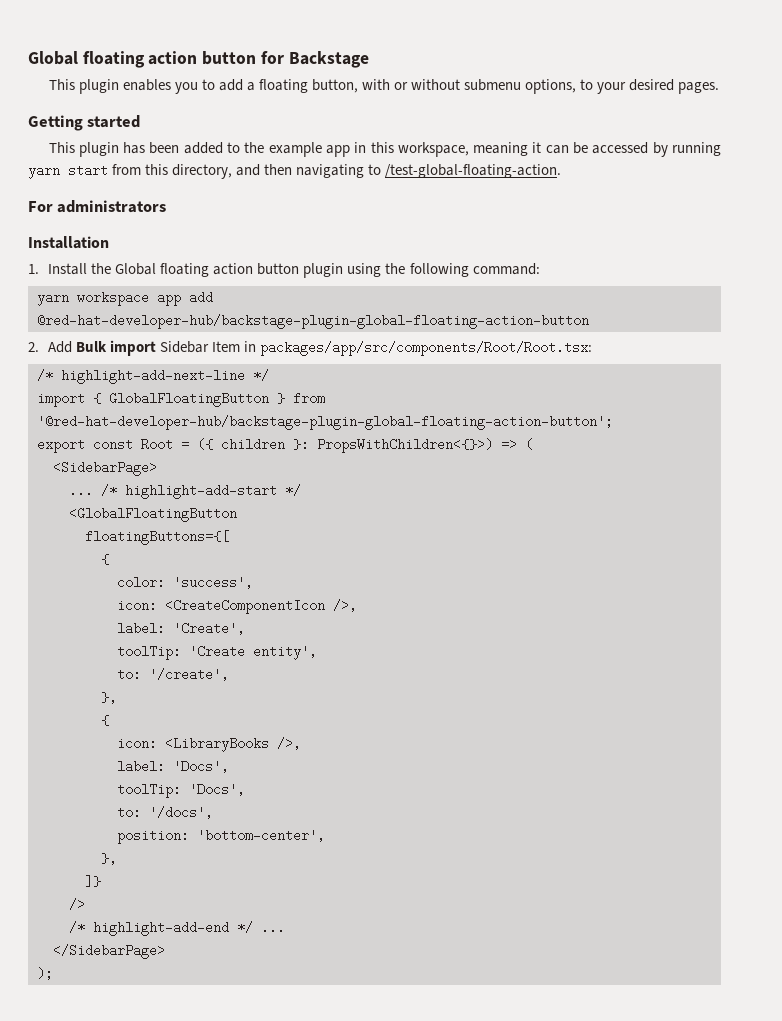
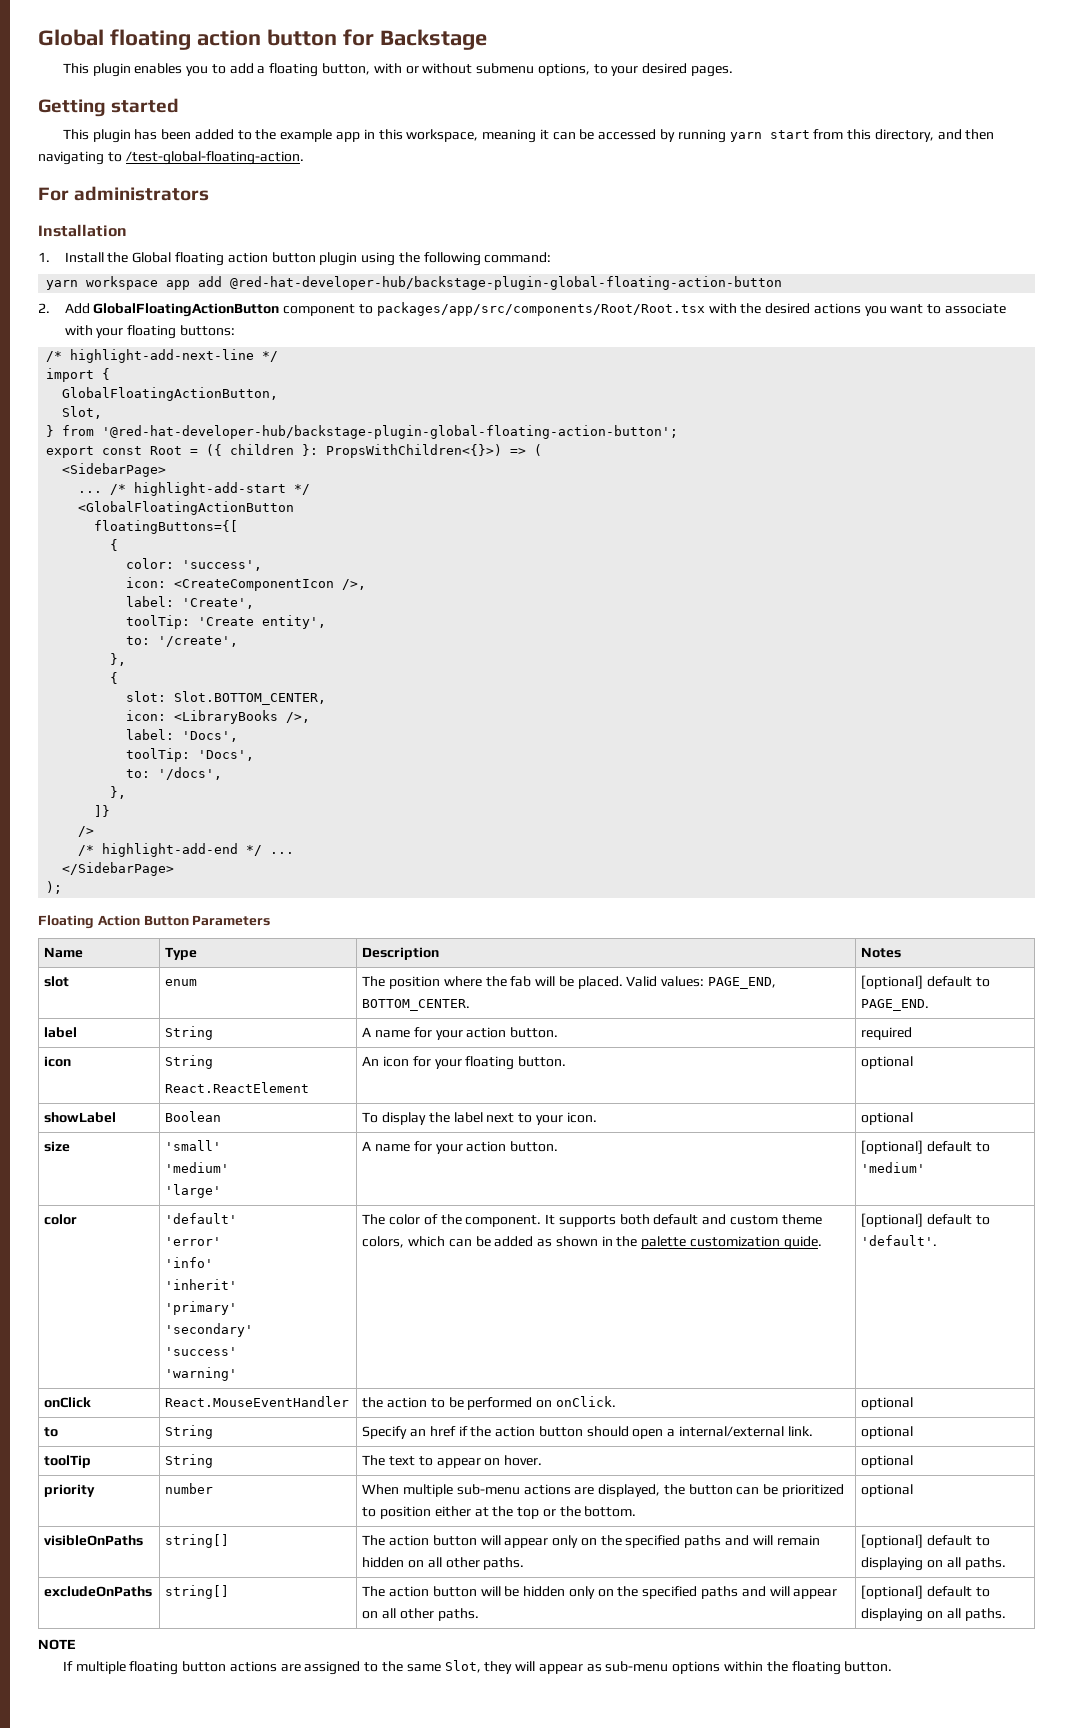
[76,340,593,356] Bulk import Sidebar Item in packages/app/src/components/Root/Root.tsx: -> [93,302,1007,317] [64,325,235,339] GlobalFloatingActionButton component to packages/app/src/components/Root/Root.tsx with the desired actions you want to associate with your floating buttons:
[109,392,269,407] GlobalFloatingButton -> [62,387,279,401] [62,406,103,419] // GlobalFloatingActionButton, // Slot, //
[69,507,237,522] <GlobalFloatingButton -> [78,501,295,515] <GlobalFloatingActionButton
(109, 720) none -> [126,691,327,705] // slot: Slot.BOTTOM_CENTER,
[117,829,325,844] // position: 'bottom-center', -> (223, 773) none
(53, 973) none -> [38,915,271,929] [44,947,84,958] [165,947,198,960] [362,947,440,960] [861,947,902,958] [44,976,70,987] [165,979,198,986] [362,976,777,989] [362,999,471,1011] [861,975,990,989] [861,999,930,1011] [44,1027,78,1038] [165,1026,214,1040] [362,1027,559,1040] [861,1027,913,1040] [44,1056,72,1067] [165,1055,214,1069] [165,1082,310,1093] [362,1056,567,1070] [861,1056,914,1069] [44,1112,117,1123] [165,1111,222,1122] [362,1112,597,1125] [861,1112,914,1125] [44,1141,71,1152] [165,1140,222,1151] [165,1162,230,1173] [165,1184,222,1198] [362,1141,559,1154] [861,1140,990,1154] [861,1162,926,1173] [44,1214,78,1225] [165,1213,238,1224] [165,1237,222,1246] [165,1257,214,1268] [165,1279,238,1290] [165,1301,238,1315] [165,1323,254,1337] [165,1347,238,1356] [165,1367,238,1381] [362,1214,822,1227] [362,1236,822,1250] [861,1213,990,1227] [861,1235,938,1246] [44,1397,92,1408] [165,1396,350,1407] [362,1396,616,1410] [861,1397,914,1410] [44,1427,59,1437] [165,1425,214,1439] [362,1426,813,1439] [861,1426,914,1439] [44,1455,92,1468] [165,1454,214,1468] [362,1455,543,1468] [861,1455,914,1468] [44,1484,96,1497] [165,1483,214,1494] [362,1484,845,1497] [362,1506,637,1519] [861,1484,914,1497] [44,1535,144,1546] [165,1534,230,1548] [362,1535,820,1548] [362,1557,525,1570] [861,1534,990,1548] [861,1557,1006,1571] [44,1586,153,1597] [165,1585,230,1599] [362,1586,838,1599] [362,1608,479,1621] [861,1585,990,1599] [861,1608,1006,1622] [38,1639,76,1650] [62,1660,893,1675] // Floating Action Button Parameters // Name | Type | Description | Notes // slot | enum | The position where the fab will be placed. Valid values: PAGE_END, BOTTOM_CENTER. | [optional] default to PAGE_END. // label | String | A name for your action button. | required // icon | String // React.ReactElement | An icon for your floating button. | optional // showLabel | Boolean | To display the label next to your icon. | optional // size | 'small' // 'medium' // 'large' | A name for your action button. | [optional] default to 'medium' // color | 'default' // 'error' // 'info' // 'inherit' // 'primary' // 'secondary' // 'success' // 'warning' | The color of the component. It supports both default and custom theme colors, which can be added as shown in the palette customization guide. | [optional] default to 'default'. // onClick | React.MouseEventHandler | the action to be performed on onClick. | optional // to | String | Specify an href if the action button should open a internal/external link. | optional // toolTip | String | The text to appear on hover. | optional // priority | number | When multiple sub-menu actions are displayed, the button can be prioritized to position either at the top or the bottom. | optional // visibleOnPaths | string[] | The action button will appear only on the specified paths and will remain hidden on all other paths. | [optional] default to displaying on all paths. // excludeOnPaths | string[] | The action button will be hidden only on the specified paths and will appear on all other paths. | [optional] default to displaying on all paths. // NOTE // If multiple floating button actions are assigned to the same Slot, they will appear as sub-menu options within the floating button.

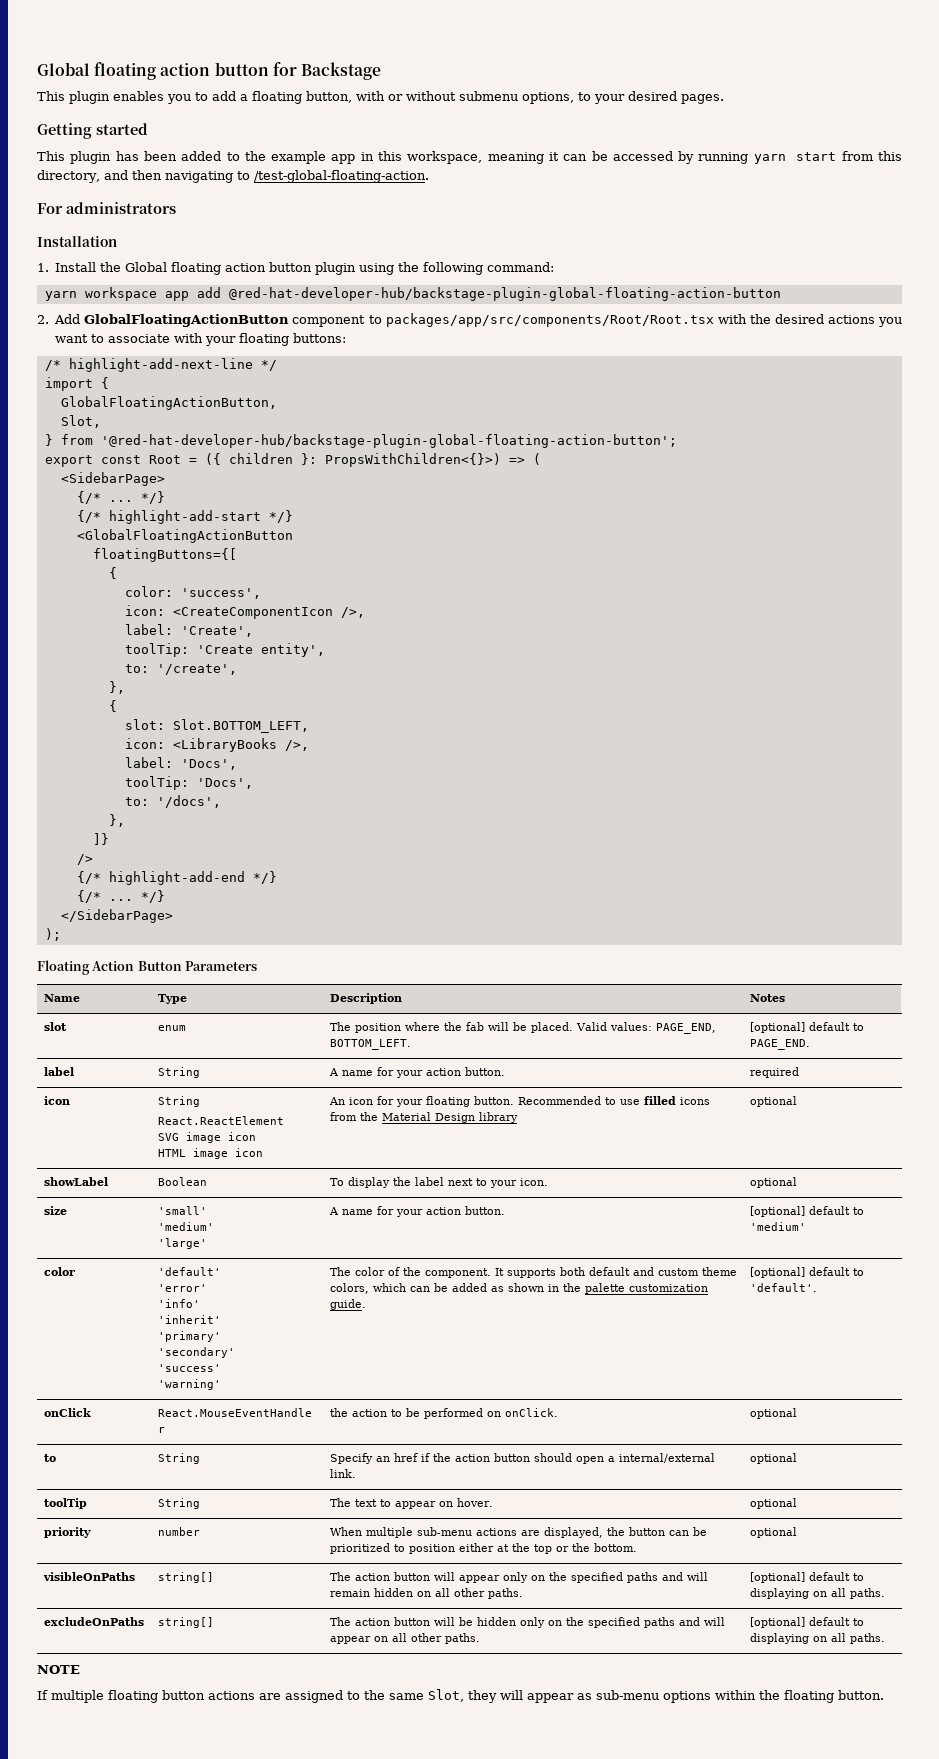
[78,482,311,496] ... /* highlight-add-start */ -> [76,491,165,504] [76,510,293,524] {/* ... */} // {/* highlight-add-start */}
[174,691,327,705] Slot.BOTTOM_CENTER, -> [172,719,309,733] Slot.BOTTOM_LEFT,
[78,843,295,857] /* highlight-add-end */ ... -> [76,871,277,885] [76,890,165,903] {/* highlight-add-end */} // {/* ... */}
[362,999,471,1011] BOTTOM_CENTER. -> [329,1039,411,1050] BOTTOM_LEFT.
(310, 1087) none -> [157,1132,256,1143] [157,1148,263,1159] // SVG image icon // HTML image icon
(567, 1061) none -> [517,1096,710,1105] [329,1112,518,1123] Recommended to use filled icons from the Material Design library

